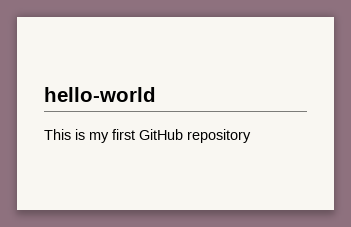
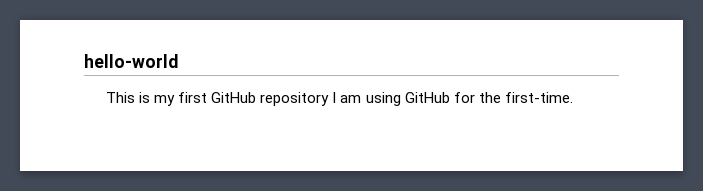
(251, 136) none -> [332,92,573,106] I am using GitHub for the first-time.

